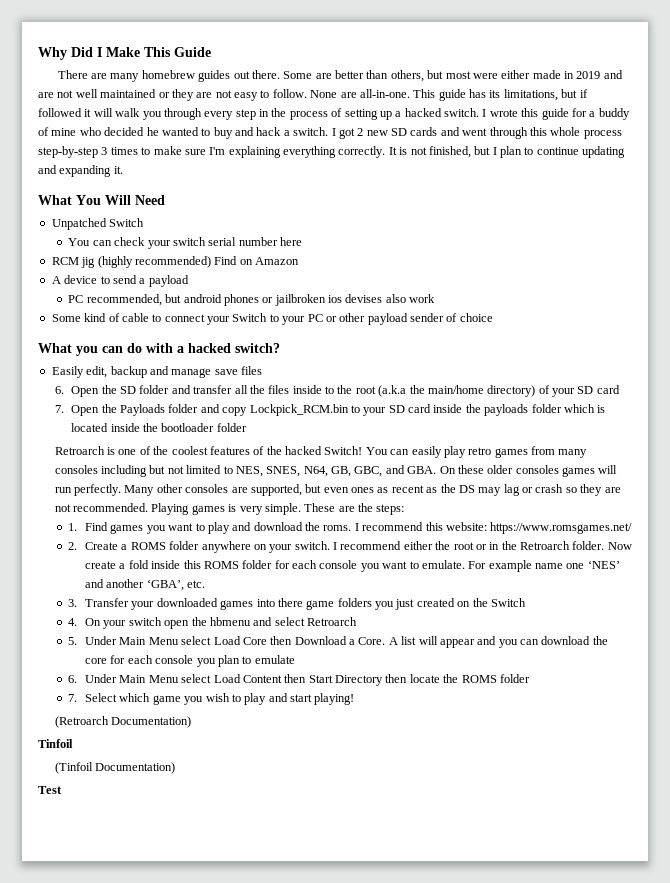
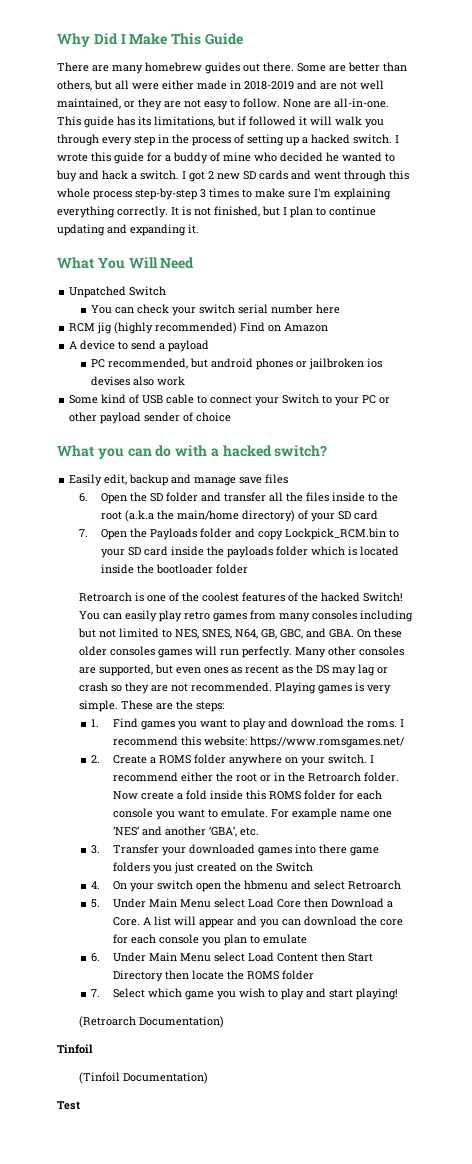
[445,71,471,79] most -> [115,80,129,90] all
[576,71,601,79] 2019 -> [244,81,294,90] 2018-2019
[100,89,157,98] maintained -> [57,98,121,109] maintained,
(120, 317) none -> [142,395,164,404] USB

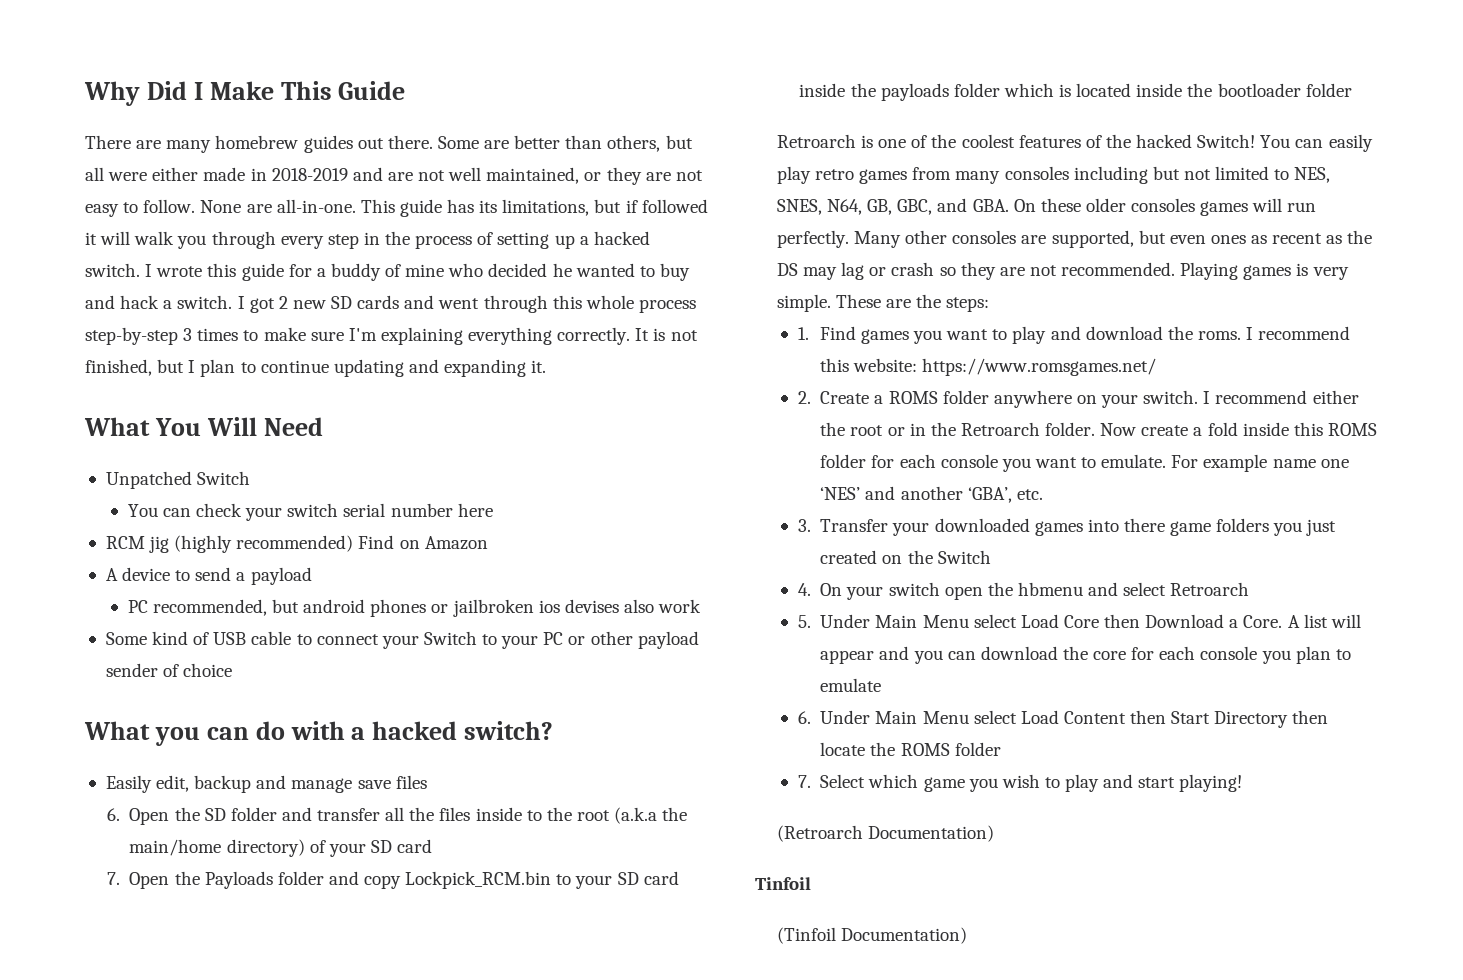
[57,1101,80,1110] // Test -> (968, 935) none

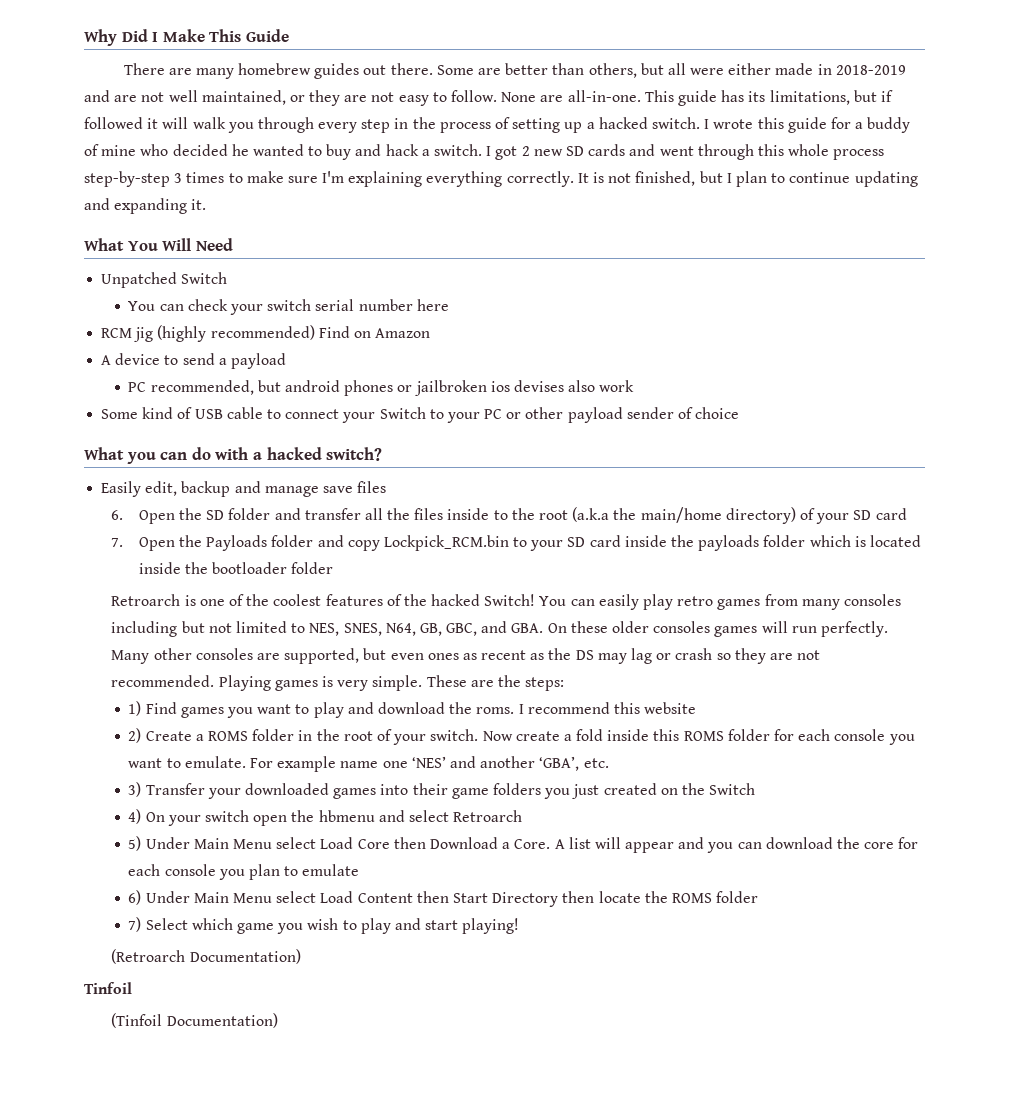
[797,327,809,340] 1. -> [128,701,142,716] 1)
[852,358,1157,376] [797,391,811,404] website: https://www.romsgames.net/ // 2. -> [644,702,697,714] [128,728,142,743] website // 2)
[993,390,1359,408] [820,422,1096,436] anywhere on your switch. I recommend either the root or in the Retroarch folder. -> [298,729,479,745] in the root of your switch.
[797,519,811,532] 3. -> [128,782,142,797] 3)
[1123,518,1165,532] there -> [412,783,448,795] their
[797,583,811,596] 4. -> [128,809,142,824] 4)
[797,615,811,628] 5. -> [128,836,142,851] 5)
[797,711,811,724] 6. -> [128,890,142,905] 6)
[797,775,811,788] 7. -> [128,917,142,932] 7)

